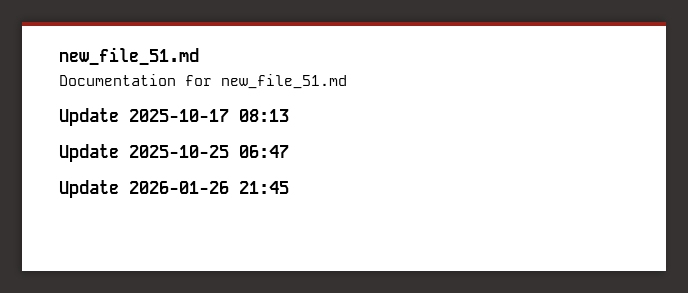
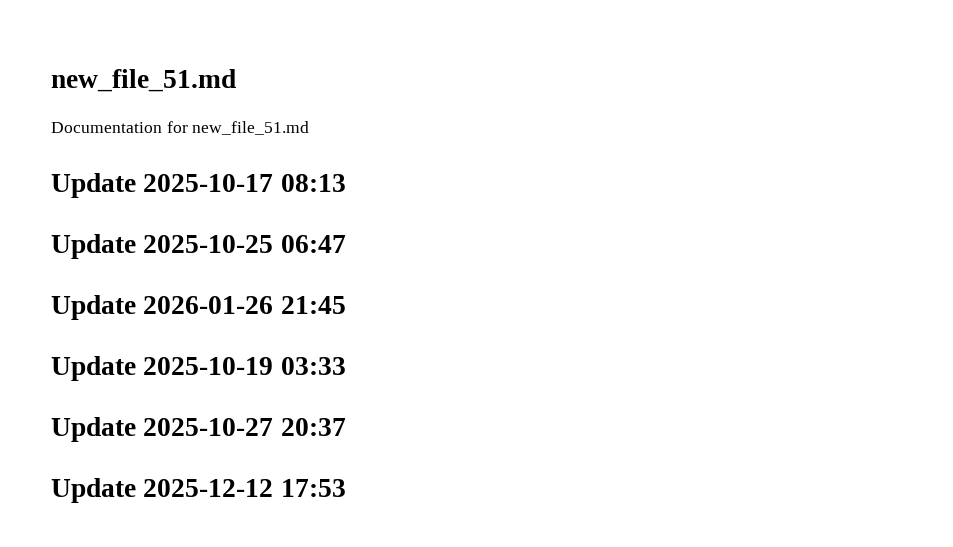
(289, 187) none -> [51,356,346,381] [51,417,346,442] [51,478,346,503] // Update 2025-10-19 03:33 // Update 2025-10-27 20:37 // Update 2025-12-12 17:53

